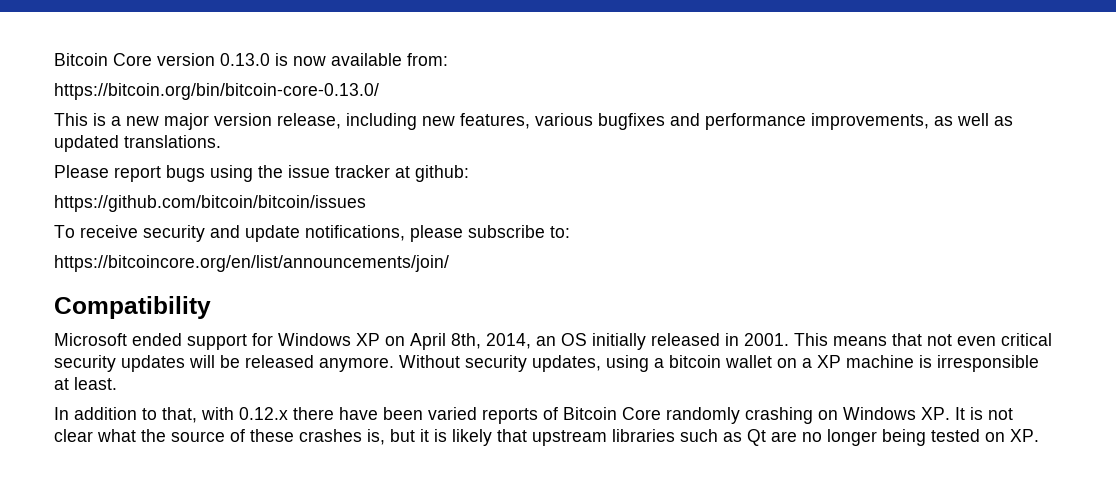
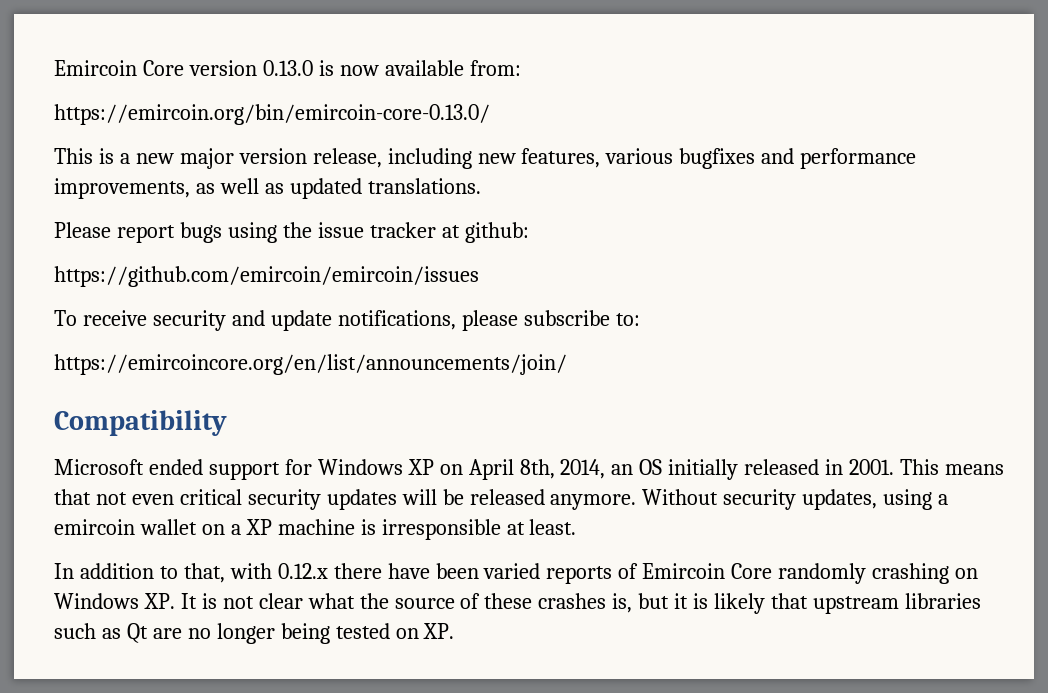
[54,53,108,66] Bitcoin -> [54,60,137,76] Emircoin
[54,83,379,100] https://bitcoin.org/bin/bitcoin-core-0.13.0/ -> [54,104,490,125] https://emircoin.org/bin/emircoin-core-0.13.0/
[54,195,366,212] https://github.com/bitcoin/bitcoin/issues -> [54,266,479,287] https://github.com/emircoin/emircoin/issues
[54,255,449,272] https://bitcoincore.org/en/list/announcements/join/ -> [54,354,567,375] https://emircoincore.org/en/list/announcements/join/
[669,355,721,368] bitcoin -> [54,519,135,535] emircoin
[563,407,617,420] Bitcoin -> [642,563,726,579] Emircoin

